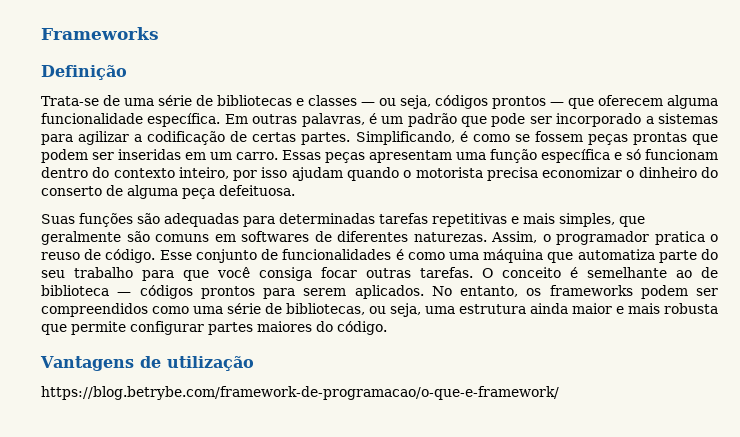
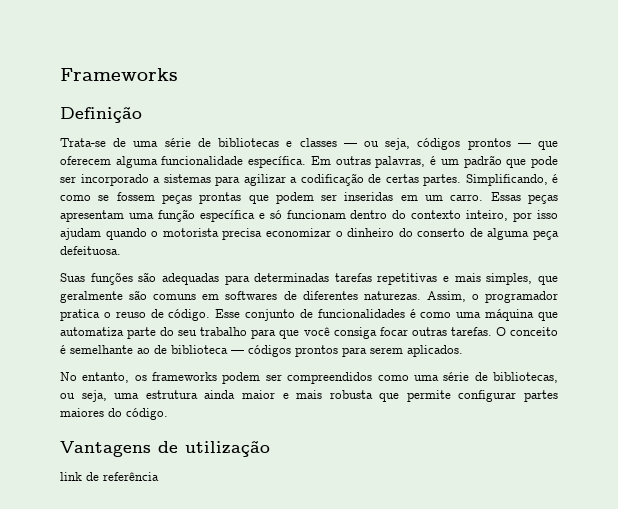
(424, 292) none -> (463, 351) //
[41,386,559,400] https://blog.betrybe.com/framework-de-programacao/o-que-e-framework/ -> [60,472,159,481] link de referência

